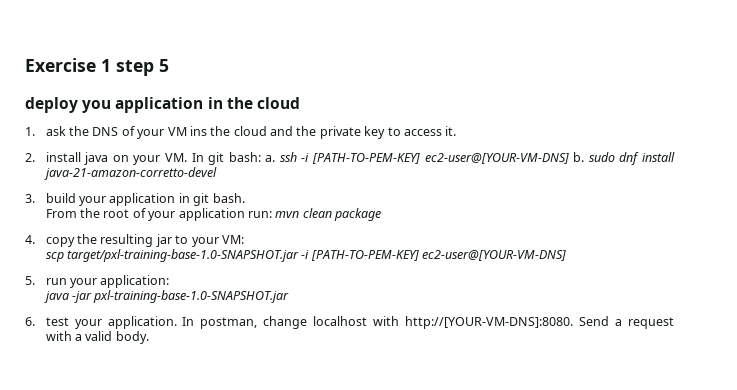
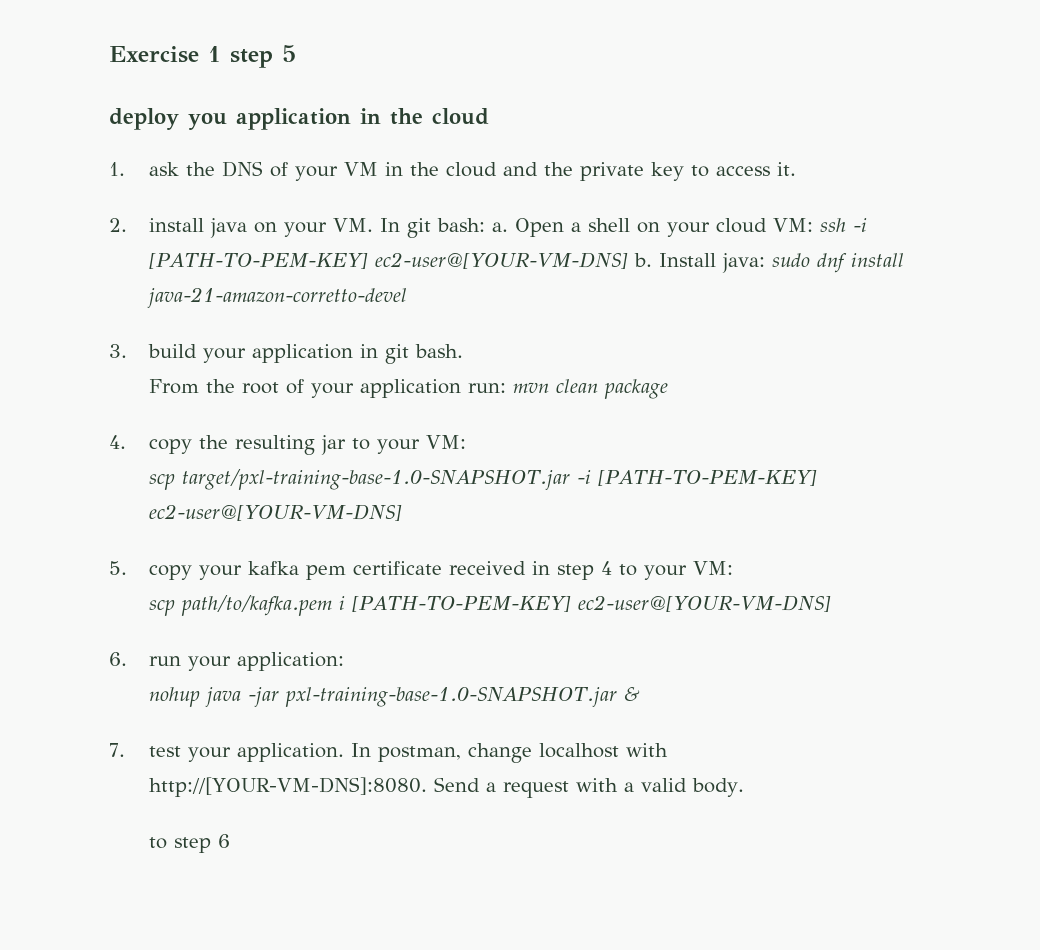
[189,126,207,136] ins -> [384,162,403,176] in
(276, 158) none -> [514,218,813,237] Open a shell on your cloud VM:
(585, 157) none -> [658,253,765,273] Install java:
(35, 280) none -> [148,561,733,580] [148,595,831,616] [109,652,127,666] copy your kafka pem certificate received in step 4 to your VM: // scp path/to/kafka.pem i [PATH-TO-PEM-KEY] ec2-user@[YOUR-VM-DNS] // 6.
(170, 281) none -> [148,687,200,707] nohup
[25,317,35,326] // 6. -> [623,687,640,701] [109,743,125,757] & // 7.
(149, 337) none -> [148,834,230,853] // to step 6

